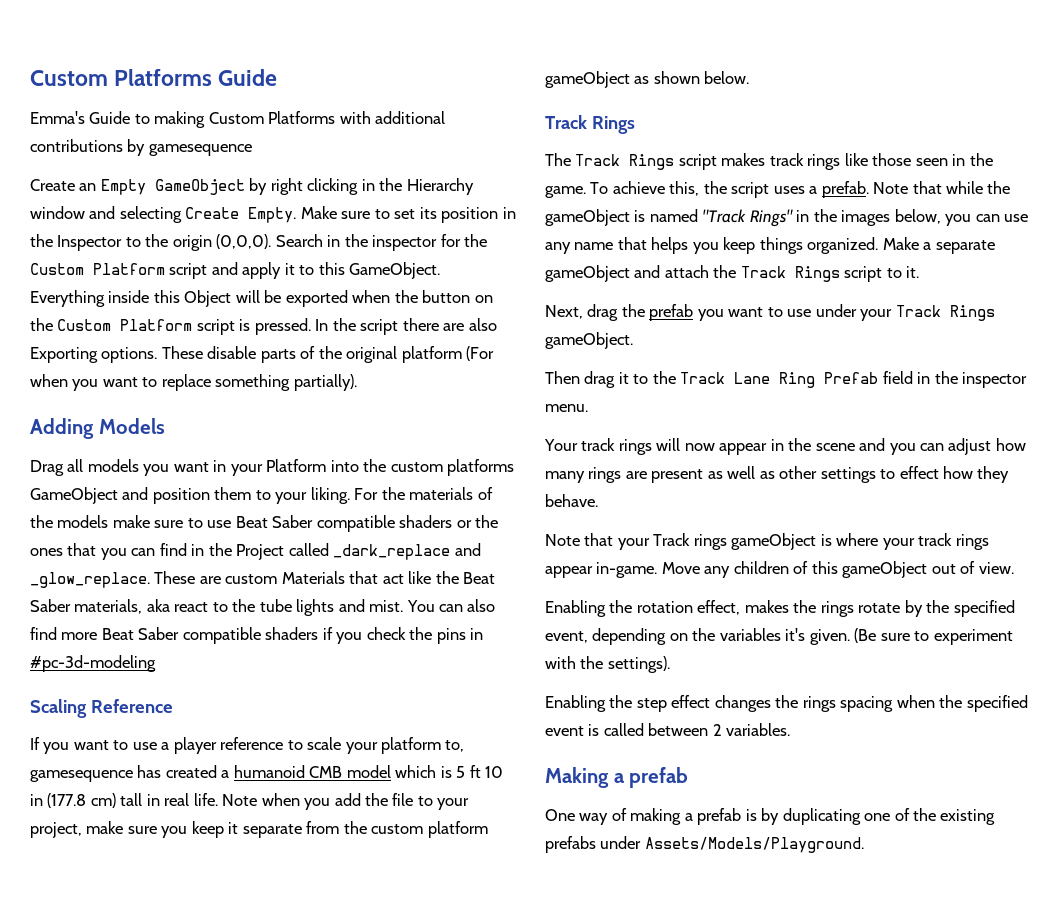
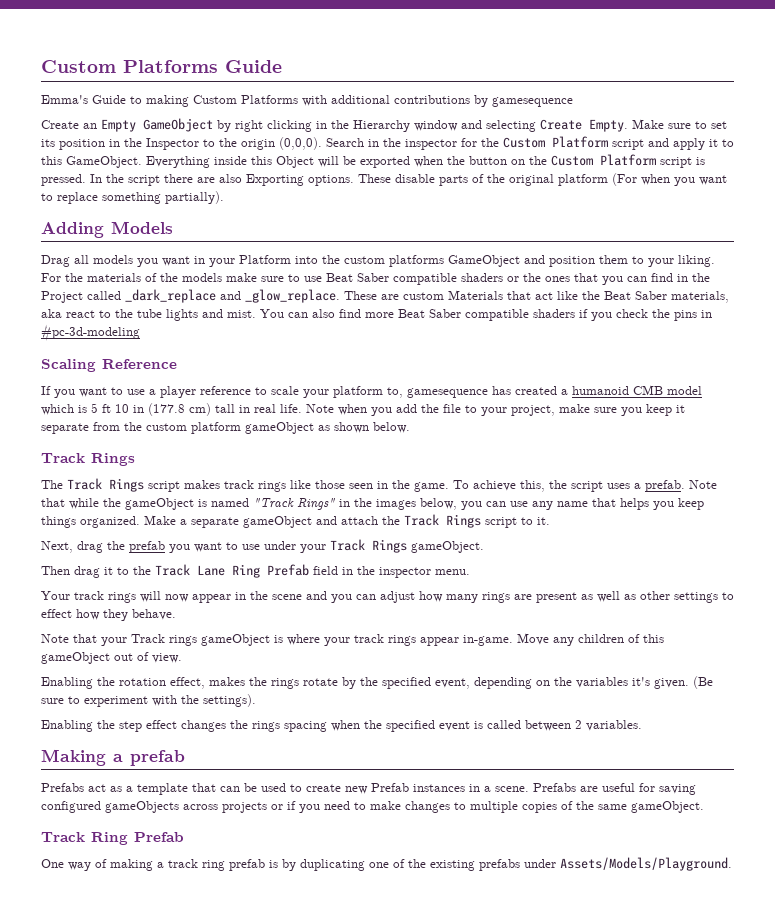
(689, 777) none -> [41,783,696,795] [41,801,704,813] [41,832,184,845] // Prefabs act as a template that can be used to create new Prefab instances in a scene. Prefabs are useful for saving configured gameObjects across projects or if you need to make changes to multiple copies of the same gameObject. // Track Ring Prefab
(693, 817) none -> [168,859,225,871] track ring

